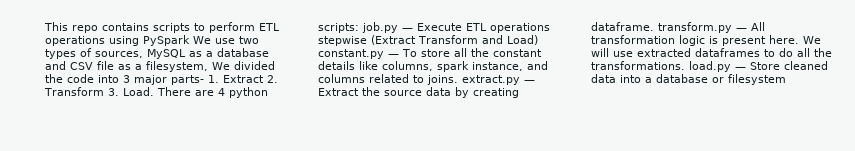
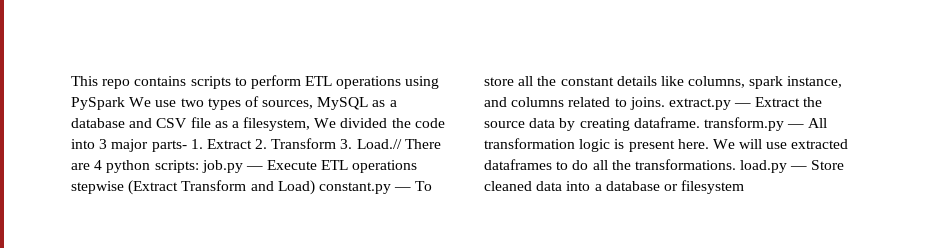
[122,87,154,96] Load. -> [356,139,402,149] Load.//

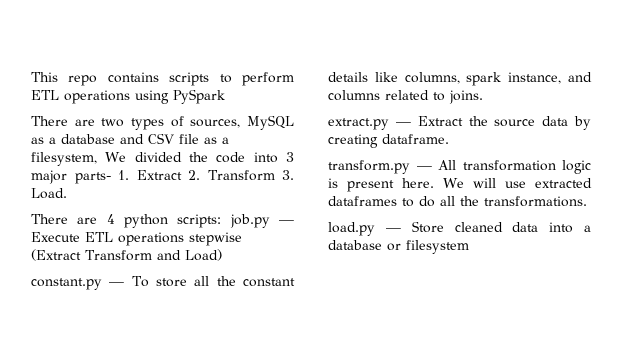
[129,97,177,107] We use -> [31,116,95,126] // There are
[356,139,402,149] Load.// -> [31,188,67,199] Load. //
(315, 187) none -> (222, 255) //
(665, 103) none -> (483, 97) //
(700, 122) none -> (449, 139) //
(736, 164) none -> (587, 201) //

